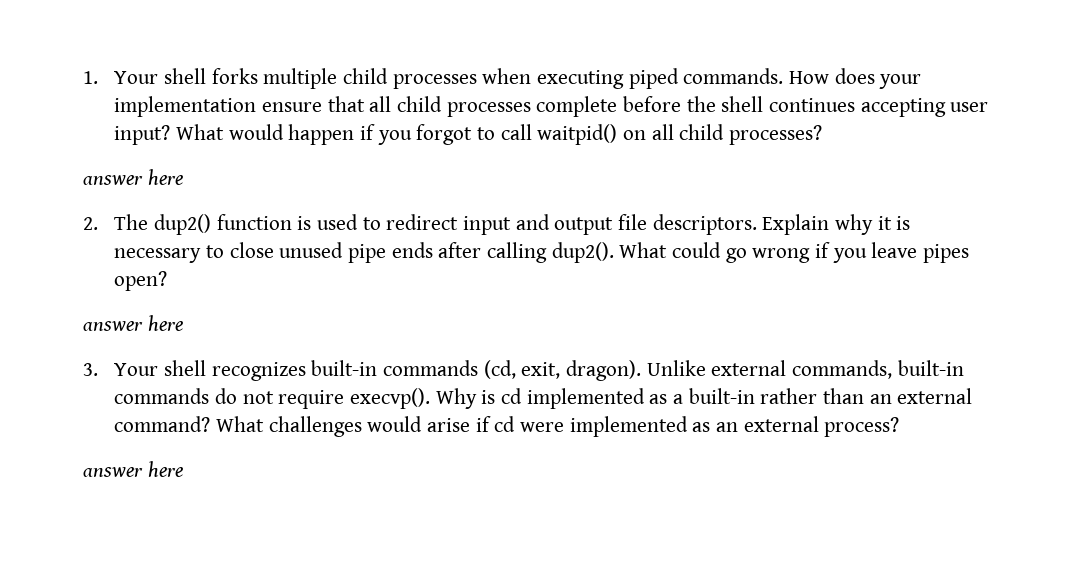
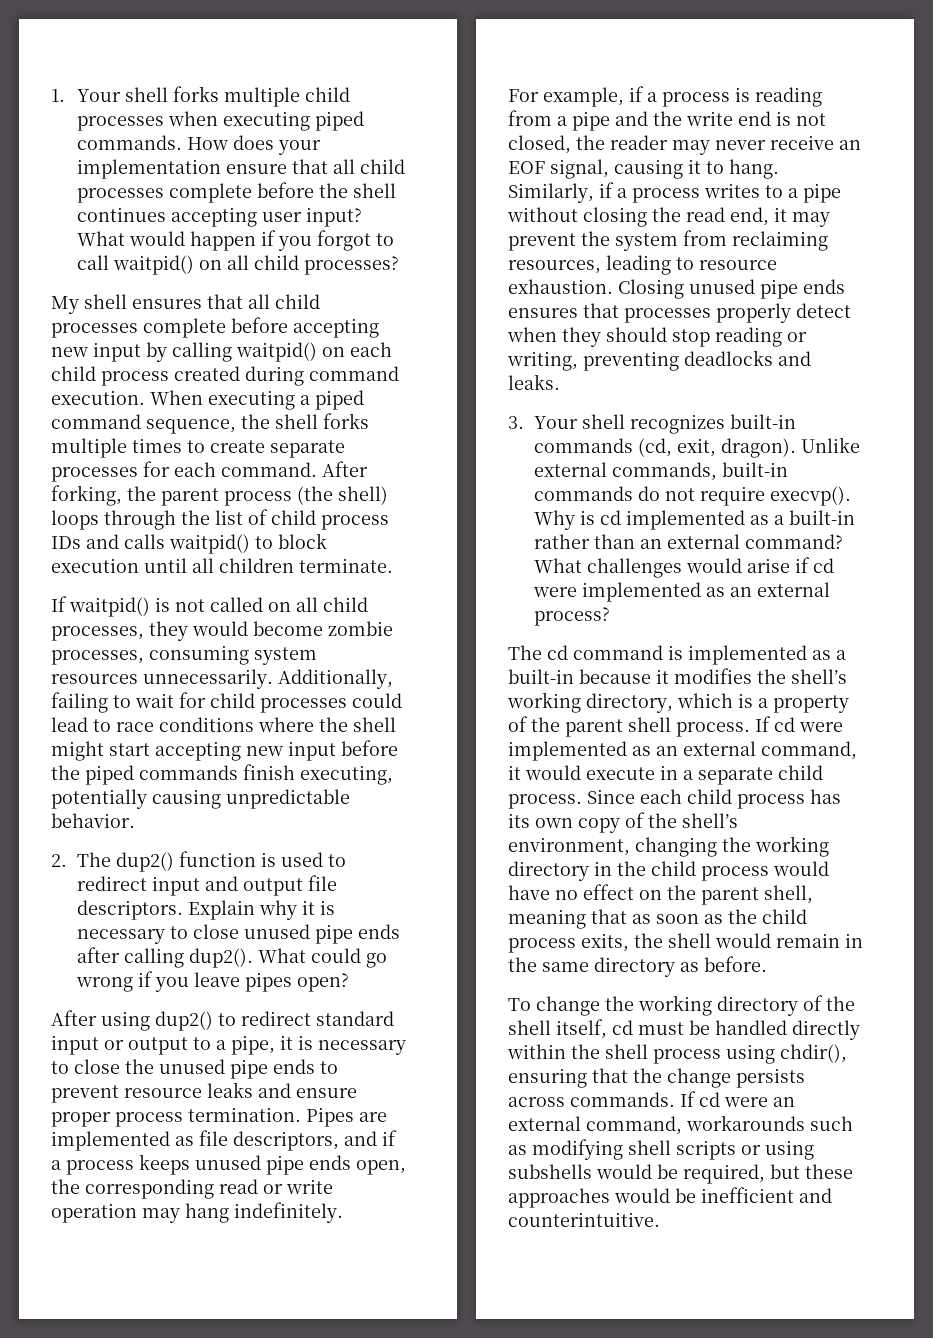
[83,169,183,185] answer here -> [51,294,320,314] [51,317,379,338] [51,342,392,362] [51,366,399,386] [51,390,364,410] [51,413,369,434] [51,438,345,458] [51,461,368,482] [51,485,388,506] [51,509,389,530] [51,533,327,554] [51,558,393,573] [51,596,368,617] [51,621,393,641] [51,645,317,665] [51,669,393,689] [51,692,402,713] [51,717,396,732] [51,740,398,761] [51,764,393,785] [51,789,350,809] [51,813,135,828] My shell ensures that all child processes complete before accepting new input by calling waitpid() on each child process created during command execution. When executing a piped command sequence, the shell forks multiple times to create separate processes for each command. After forking, the parent process (the shell) loops through the list of child process IDs and calls waitpid() to block execution until all children terminate. // If waitpid() is not called on all child processes, they would become zombie processes, consuming system resources unnecessarily. Additionally, failing to wait for child processes could lead to race conditions where the shell might start accepting new input before the piped commands finish executing, potentially causing unpredictable behavior.
[83,315,183,331] answer here -> [51,1010,394,1031] [51,1035,406,1055] [51,1059,338,1079] [51,1082,357,1103] [51,1107,387,1127] [51,1130,397,1151] [51,1154,406,1175] [51,1179,333,1199] [51,1202,343,1223] [508,86,822,107] [508,110,826,131] [508,135,861,155] [508,159,779,179] [508,182,841,203] [507,207,830,227] [508,230,828,251] [508,255,777,275] [508,279,845,299] [508,303,851,323] [507,327,807,347] [507,350,811,371] [508,374,560,390] After using dup2() to redirect standard input or output to a pipe, it is necessary to close the unused pipe ends to prevent resource leaks and ensure proper process termination. Pipes are implemented as file descriptors, and if a process keeps unused pipe ends open, the corresponding read or write operation may hang indefinitely. // For example, if a process is reading from a pipe and the write end is not closed, the reader may never receive an EOF signal, causing it to hang. Similarly, if a process writes to a pipe without closing the read end, it may prevent the system from reclaiming resources, leading to resource exhaustion. Closing unused pipe ends ensures that processes properly detect when they should stop reading or writing, preventing deadlocks and leaks.
[83,461,183,477] answer here -> [508,645,846,665] [508,668,847,684] [507,692,849,713] [508,716,843,737] [508,741,857,761] [508,765,823,785] [508,789,841,809] [508,812,738,833] [508,836,829,857] [508,861,829,881] [508,884,813,905] [508,909,807,929] [508,933,863,953] [508,956,767,977] [508,995,855,1016] [508,1019,860,1040] [507,1044,847,1064] [508,1068,805,1088] [508,1091,795,1107] [508,1115,853,1135] [508,1139,814,1160] [508,1164,853,1184] [508,1187,832,1208] [508,1212,660,1227] The cd command is implemented as a built-in because it modifies the shell’s working directory, which is a property of the parent shell process. If cd were implemented as an external command, it would execute in a separate child process. Since each child process has its own copy of the shell’s environment, changing the working directory in the child process would have no effect on the parent shell, meaning that as soon as the child process exits, the shell would remain in the same directory as before. // To change the working directory of the shell itself, cd must be handled directly within the shell process using chdir(), ensuring that the change persists across commands. If cd were an external command, workarounds such as modifying shell scripts or using subshells would be required, but these approaches would be inefficient and counterintuitive.

